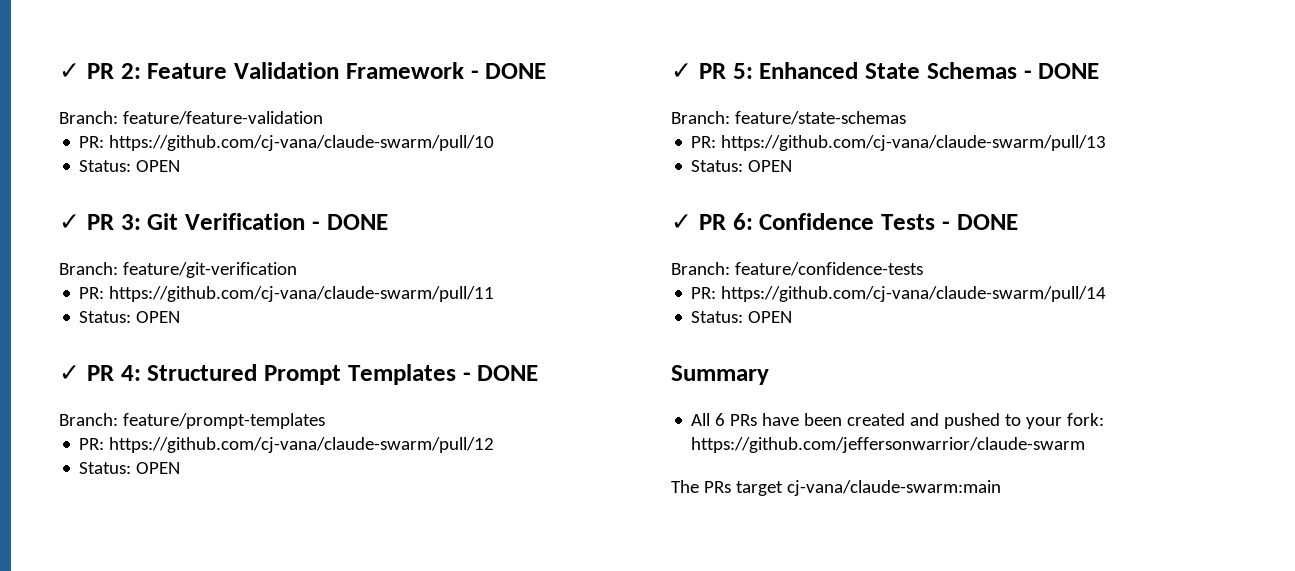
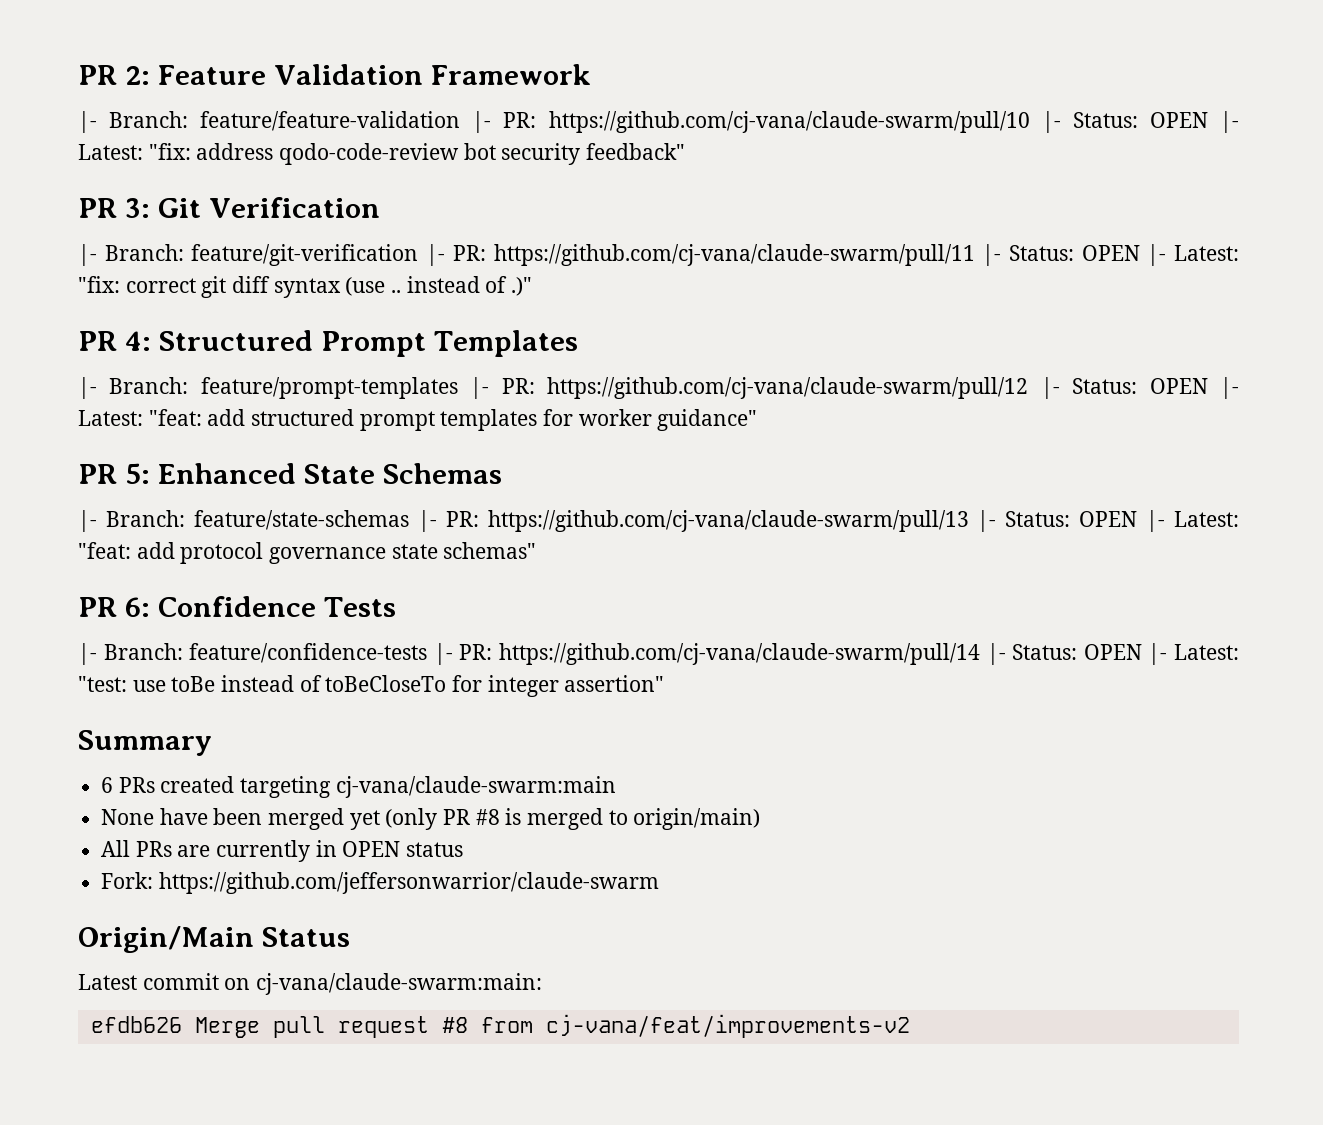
[59,63,80,79] ✓ -> (78, 75) none
[470,63,547,79] - DONE // -> [78,111,97,133] // |-
(323, 118) // -> [472,111,492,133] |-
[79,160,181,172] [59,214,80,230] // Status: OPEN // ✓ -> [1041,111,1239,133] [78,143,686,165] |- Status: OPEN |- Latest: "fix: address qodo-code-review bot security feedback" //
[311,214,388,230] - DONE // -> [78,244,97,266] // |-
(297, 270) // -> [426,244,446,266] |-
[79,311,181,323] [59,365,80,381] // Status: OPEN // ✓ -> [982,244,1240,266] [78,276,533,298] |- Status: OPEN |- Latest: "fix: correct git diff syntax (use .. instead of .)" //
[462,365,539,381] - DONE // -> [78,377,97,399] // |-
(325, 421) // -> [470,377,490,399] |-
[79,462,181,474] [671,63,692,79] // Status: OPEN // ✓ -> [1040,377,1239,399] [78,409,758,431] |- Status: OPEN |- Latest: "feat: add structured prompt templates for worker guidance" //
[1023,63,1100,79] - DONE // -> [78,510,97,532] // |-
(906, 118) // -> [417,510,437,532] |-
[691,160,793,172] [671,214,692,230] // Status: OPEN // ✓ -> [977,510,1239,532] [78,542,537,564] |- Status: OPEN |- Latest: "feat: add protocol governance state schemas" //
[941,214,1018,230] - DONE // -> [78,643,97,665] // |-
(923, 269) // -> [433,643,453,665] |-
[691,311,793,323] // Status: OPEN -> [986,643,1239,665] [78,675,665,697] |- Status: OPEN |- Latest: "test: use toBe instead of toBeCloseTo for integer assertion"
[691,413,711,426] All -> (212, 743) none
[762,413,1105,429] [691,437,1086,453] [671,480,1001,496] have been created and pushed to your fork: https://github.com/jeffersonwarrior/claude-swarm // The PRs target cj-vana/claude-swarm:main -> [160,776,616,798] [101,808,761,830] [101,840,464,862] [101,872,659,894] [78,926,350,953] [78,973,543,995] [90,1014,910,1038] created targeting cj-vana/claude-swarm:main // None have been merged yet (only PR #8 is merged to origin/main) // All PRs are currently in OPEN status // Fork: https://github.com/jeffersonwarrior/claude-swarm // Origin/Main Status // Latest commit on cj-vana/claude-swarm:main: // efdb626 Merge pull request #8 from cj-vana/feat/improvements-v2

